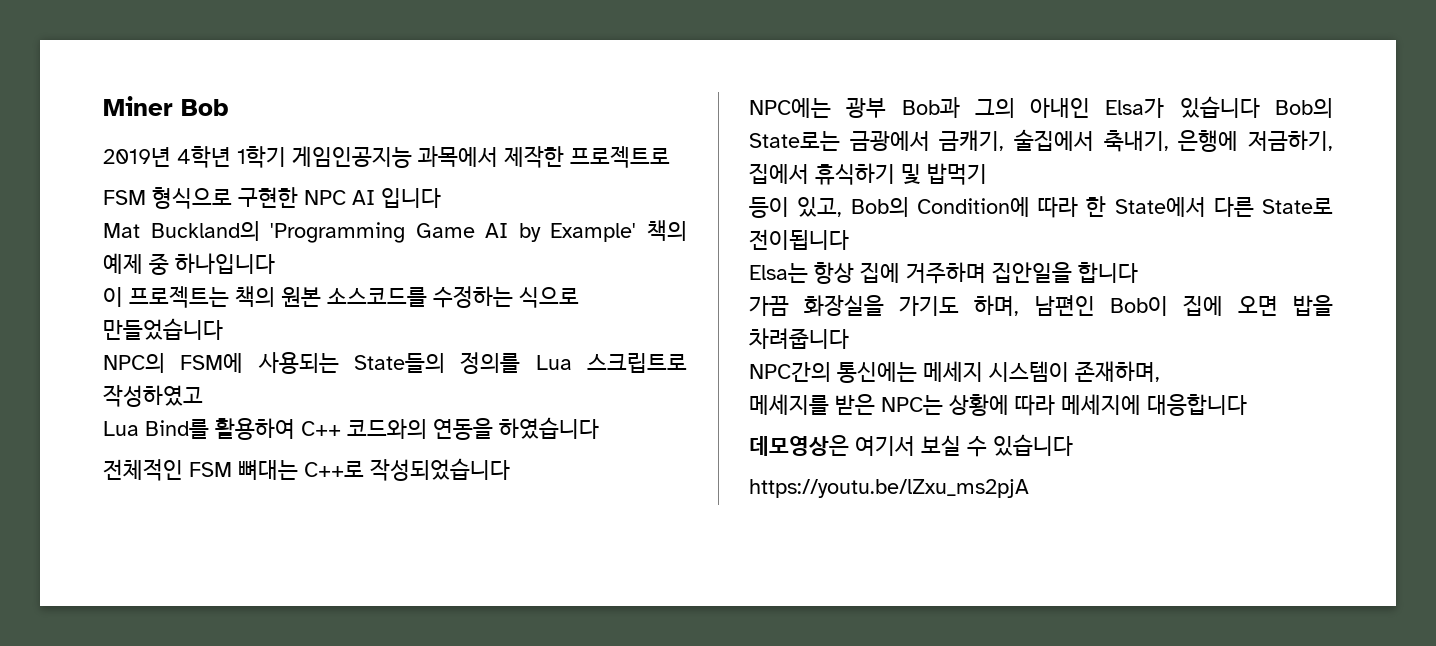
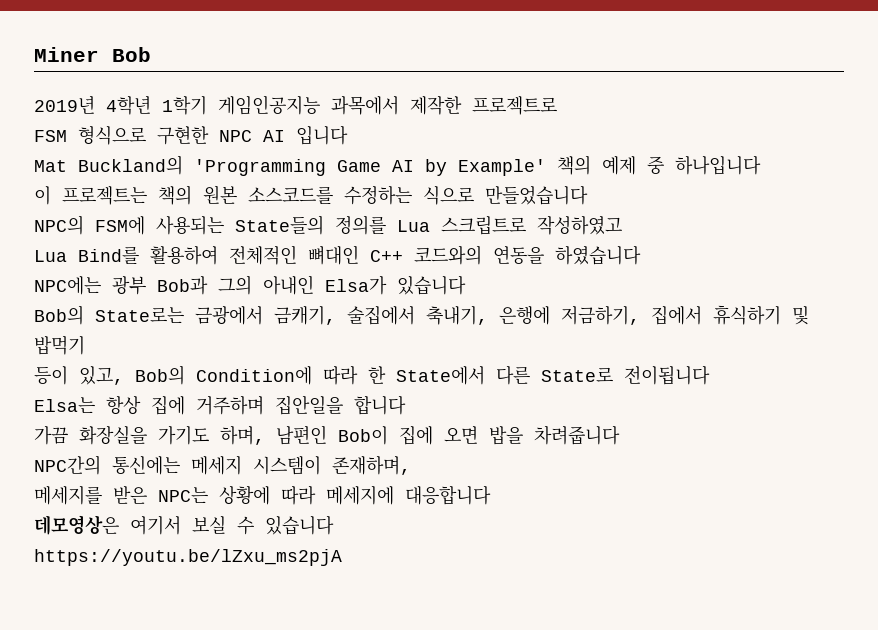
(295, 429) none -> [229,245,359,265] 전체적인 뼈대인
[103,458,510,481] // 전체적인 FSM 뼈대는 C++로 작성되었습니다 -> (641, 255) none
(1260, 107) none -> (466, 285) //

